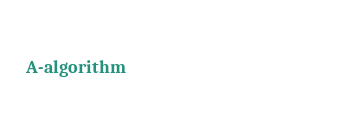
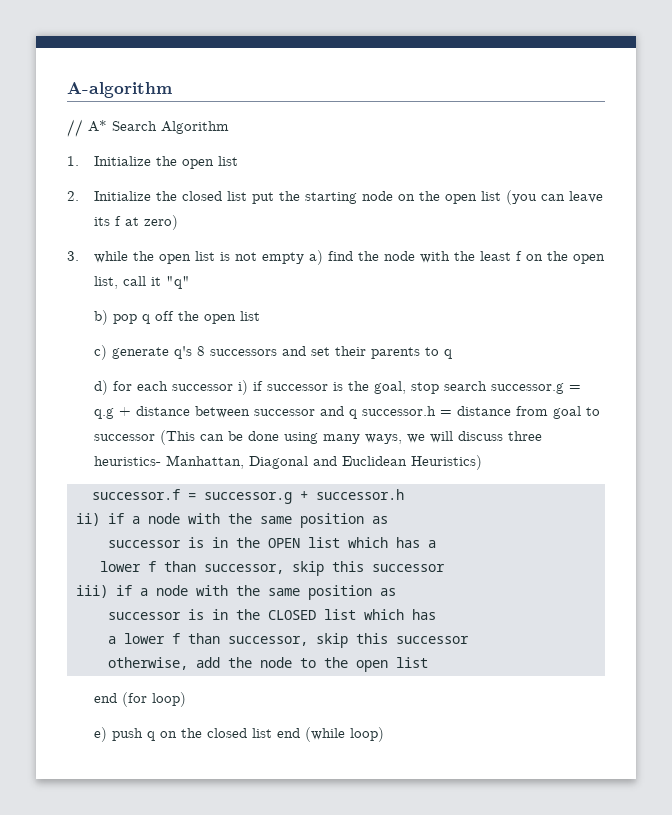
(126, 68) none -> [67,119,229,137] [67,156,239,169] [67,190,604,205] [94,215,179,230] [67,250,606,265] [94,276,191,289] [94,310,261,325] [94,345,453,360] [94,380,582,395] [94,406,601,419] [94,430,543,445] [94,455,483,470] [91,489,404,504] [75,513,388,528] [107,537,436,548] [99,561,445,576] [75,585,396,600] [107,609,436,620] [107,633,469,648] [107,657,428,672] [94,692,187,707] [94,727,385,742] // // A* Search Algorithm // 1. Initialize the open list // 2. Initialize the closed list put the starting node on the open list (you can leave its f at zero) // 3. while the open list is not empty a) find the node with the least f on the open list, call it "q" // b) pop q off the open list // c) generate q's 8 successors and set their parents to q // d) for each successor i) if successor is the goal, stop search successor.g = q.g + distance between successor and q successor.h = distance from goal to successor (This can be done using many ways, we will discuss three heuristics- Manhattan, Diagonal and Euclidean Heuristics) // successor.f = successor.g + successor.h // ii) if a node with the same position as // successor is in the OPEN list which has a // lower f than successor, skip this successor // iii) if a node with the same position as // successor is in the CLOSED list which has // a lower f than successor, skip this successor // otherwise, add the node to the open list // end (for loop) // e) push q on the closed list end (while loop)

